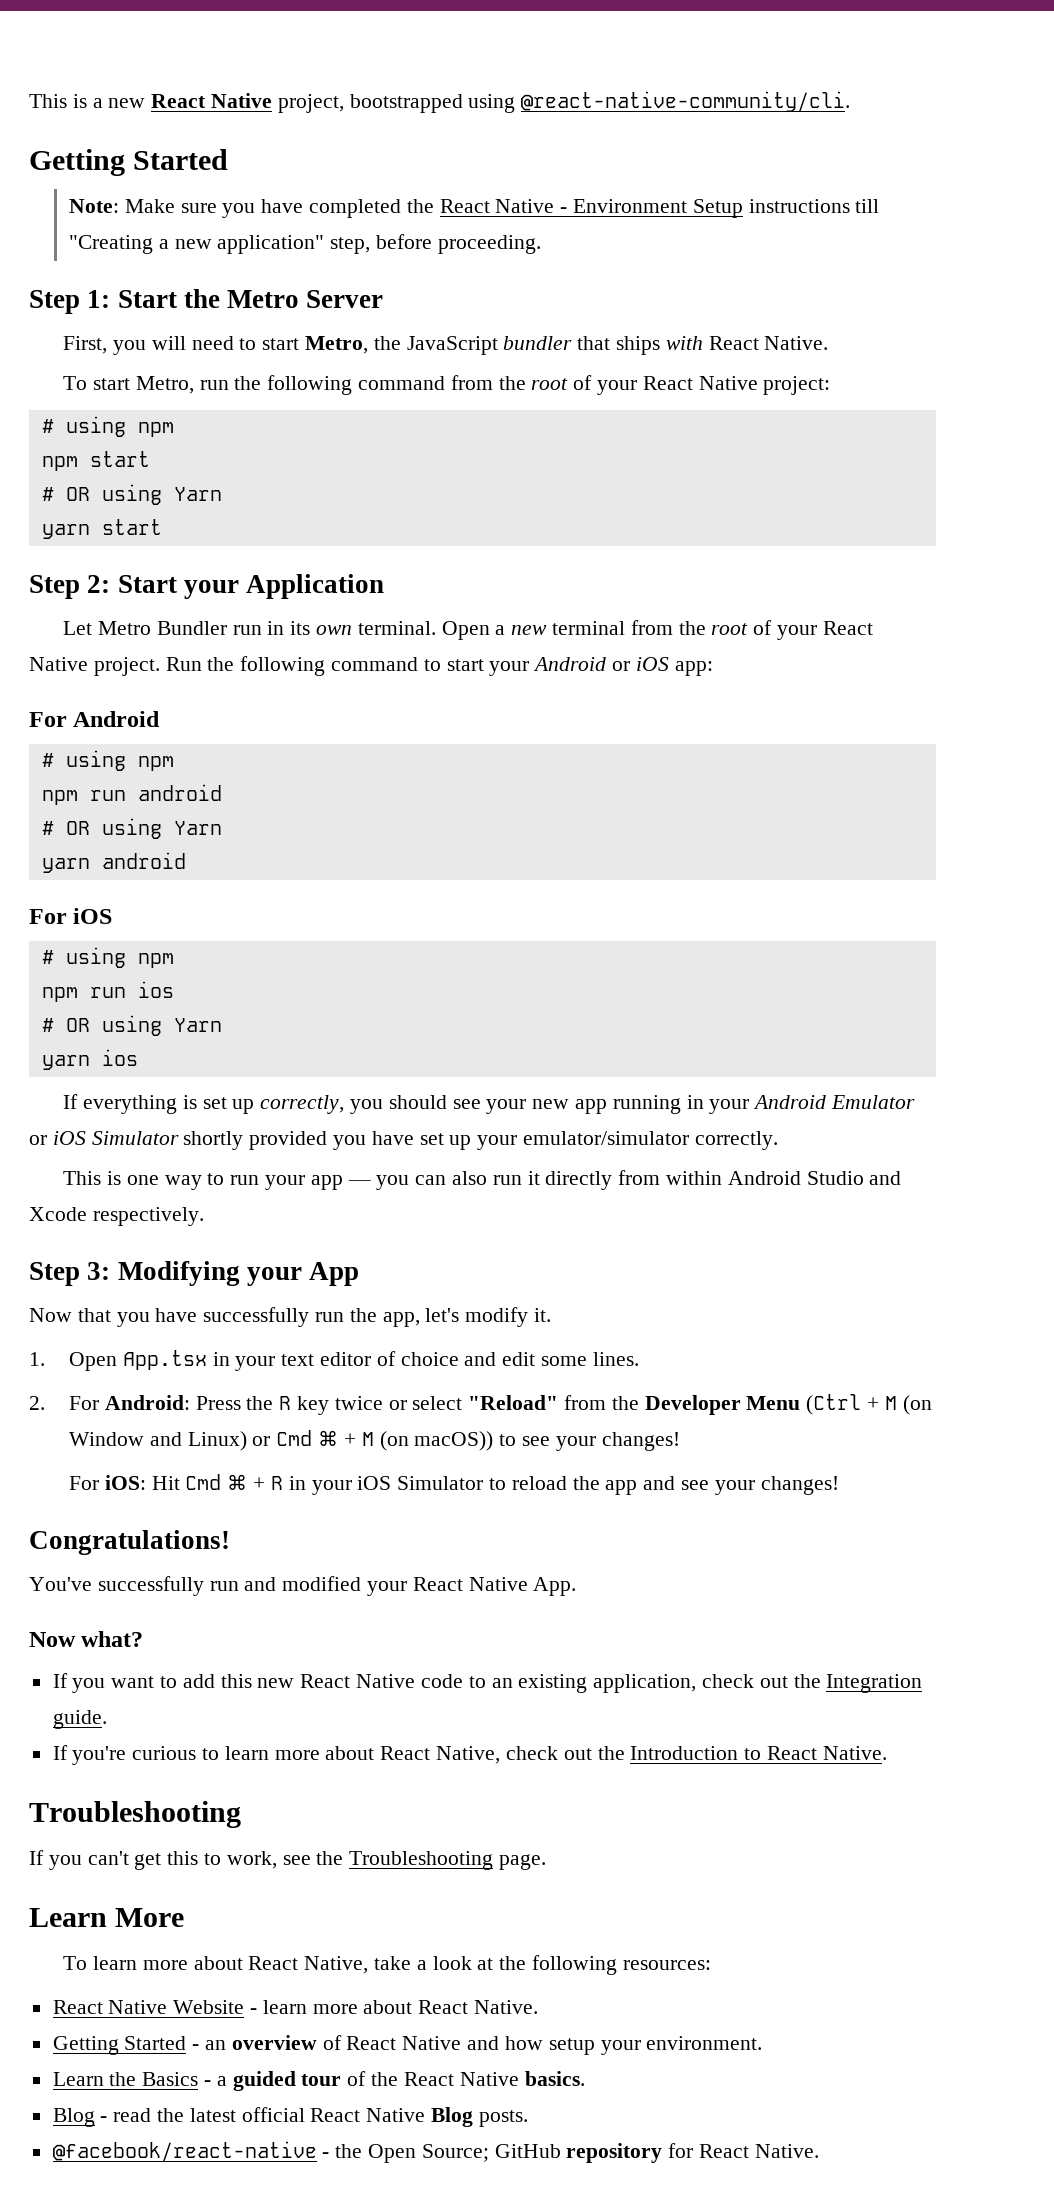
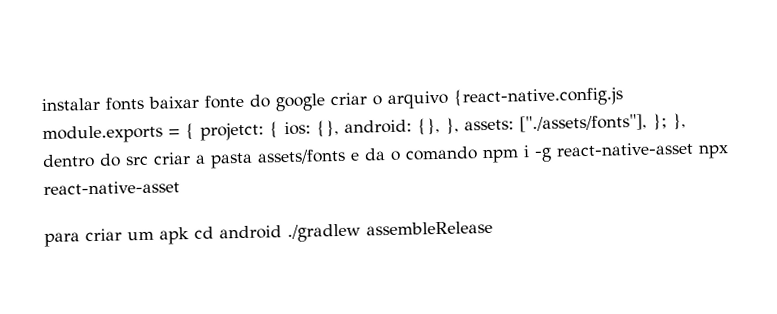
[29,91,851,113] [29,149,229,176] [68,199,880,218] [68,234,541,254] [29,289,384,314] [63,336,829,355] [63,375,831,395] [41,416,174,437] [41,451,150,471] [41,484,222,505] [41,519,162,539] [29,574,385,599] [63,620,873,640] [29,656,713,676] [29,711,161,727] [41,750,174,771] [41,784,222,805] [41,818,222,839] [41,852,186,873] [29,908,113,924] [41,947,174,968] [41,981,174,1002] [41,1015,222,1036] [41,1049,138,1070] [63,1094,915,1114] [29,1131,778,1150] [63,1170,902,1190] [29,1207,204,1226] [29,1261,360,1286] [29,1307,552,1327] [29,1350,639,1371] [29,1394,932,1415] [68,1430,680,1451] [68,1474,839,1495] [29,1530,230,1555] [29,1576,577,1596] [29,1631,144,1647] [52,1673,923,1693] [52,1710,107,1729] [52,1745,887,1765] [29,1801,241,1828] [29,1850,547,1870] [29,1908,185,1927] [63,1955,711,1975] [52,2000,539,2014] [52,2035,763,2055] [52,2071,585,2091] [52,2107,528,2127] [52,2141,819,2163] This is a new React Native project, bootstrapped using @react-native-community/cli. // Getting Started // Note: Make sure you have completed the React Native - Environment Setup instructions till "Creating a new application" step, before proceeding. // Step 1: Start the Metro Server // First, you will need to start Metro, the JavaScript bundler that ships with React Native. // To start Metro, run the following command from the root of your React Native project: // # using npm // npm start // # OR using Yarn // yarn start // Step 2: Start your Application // Let Metro Bundler run in its own terminal. Open a new terminal from the root of your React Native project. Run the following command to start your Android or iOS app: // For Android // # using npm // npm run android // # OR using Yarn // yarn android // For iOS // # using npm // npm run ios // # OR using Yarn // yarn ios // If everything is set up correctly, you should see your new app running in your Android Emulator or iOS Simulator shortly provided you have set up your emulator/simulator correctly. // This is one way to run your app — you can also run it directly from within Android Studio and Xcode respectively. // Step 3: Modifying your App // Now that you have successfully run the app, let's modify it. // 1. Open App.tsx in your text editor of choice and edit some lines. // 2. For Android: Press the R key twice or select "Reload" from the Developer Menu (Ctrl + M (on Window and Linux) or Cmd ⌘ + M (on macOS)) to see your changes! // For iOS: Hit Cmd ⌘ + R in your iOS Simulator to reload the app and see your changes! // Congratulations! // You've successfully run and modified your React Native App. // Now what? // If you want to add this new React Native code to an existing application, check out the Integration guide. // If you're curious to learn more about React Native, check out the Introduction to React Native. // Troubleshooting // If you can't get this to work, see the Troubleshooting page. // Learn More // To learn more about React Native, take a look at the following resources: // React Native Website - learn more about React Native. // Getting Started - an overview of React Native and how setup your environment. // Learn the Basics - a guided tour of the React Native basics. // Blog - read the latest official React Native Blog posts. // @facebook/react-native - the Open Source; GitHub repository for React Native. -> [41,86,623,112] [42,112,686,144] [42,141,729,169] [43,180,180,195] [44,220,493,247] instalar fonts baixar fonte do google criar o arquivo {react-native.config.js module.exports = { projetct: { ios: {}, android: {}, }, assets: ["./assets/fonts"], }; }, dentro do src criar a pasta assets/fonts e da o comando npm i -g react-native-asset npx react-native-asset // para criar um apk cd android ./gradlew assembleRelease

